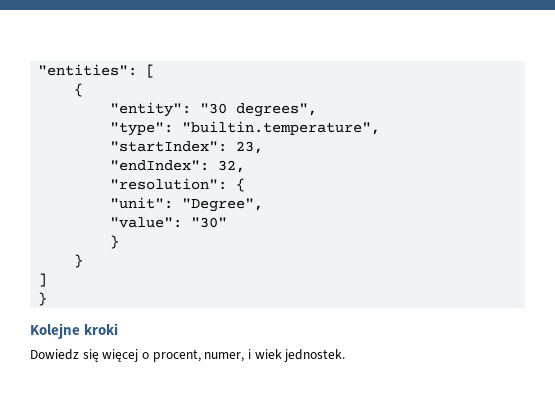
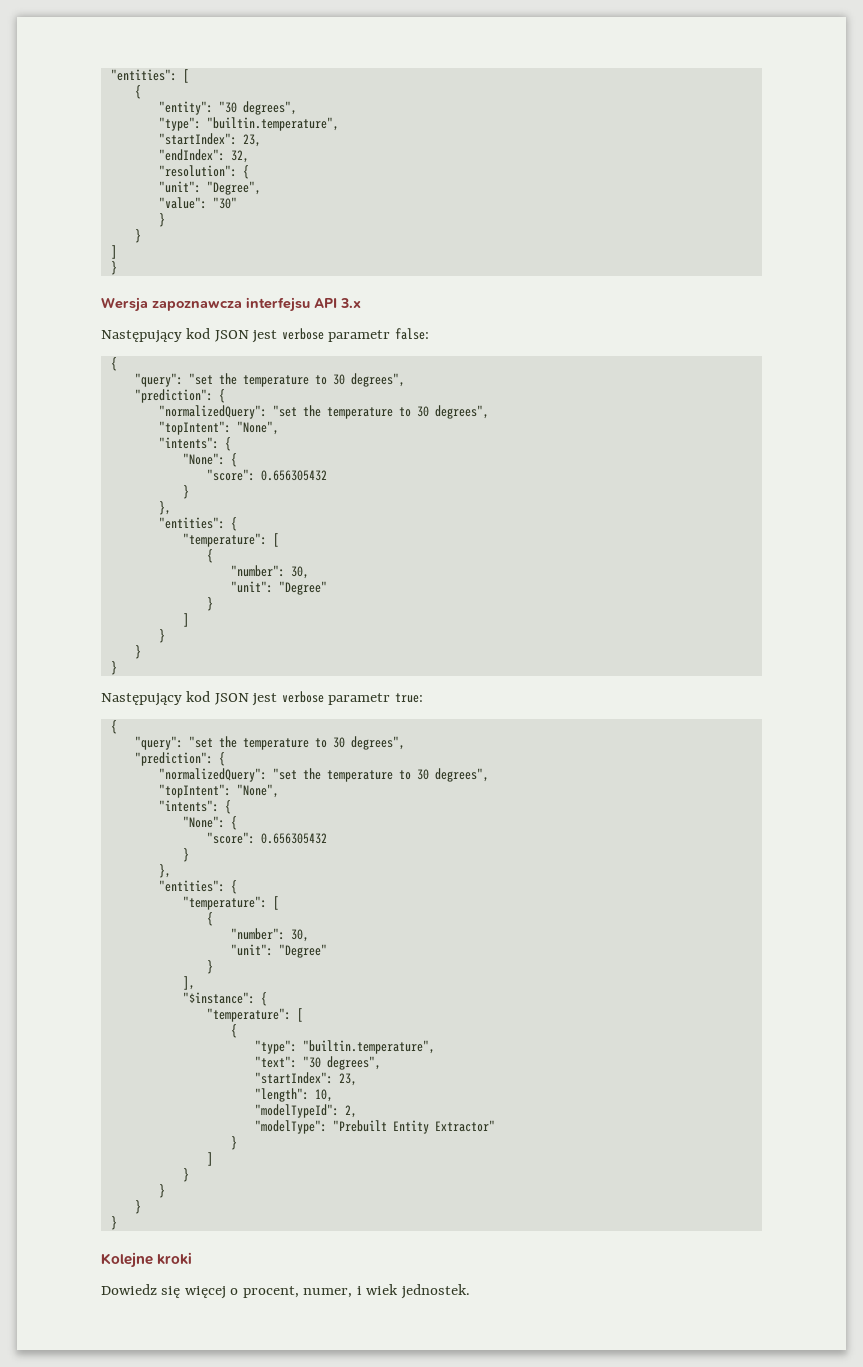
(48, 299) none -> [101,297,361,312] [101,328,429,343] [110,357,117,371] [134,373,405,387] [134,389,225,403] [158,405,489,419] [158,421,279,435] [158,437,231,451] [182,453,237,467] [206,469,327,481] [182,485,189,499] [158,501,171,515] [158,517,237,531] [182,533,279,547] [206,549,213,563] [230,565,309,579] [230,581,327,595] [206,597,213,611] [182,613,189,627] [158,629,165,643] [134,645,141,659] [110,661,117,675] [101,691,423,706] [110,720,117,734] [134,736,405,750] [134,752,225,766] [158,768,489,782] [158,784,279,798] [158,800,231,814] [182,816,237,830] [206,832,327,844] [182,848,189,862] [158,864,171,878] [158,880,237,894] [182,896,279,910] [206,912,213,926] [230,928,309,942] [230,944,327,958] [206,960,213,974] [182,976,195,990] [182,992,267,1006] [206,1008,303,1022] [230,1024,237,1038] [254,1040,435,1054] [254,1056,381,1070] [254,1072,357,1086] [254,1088,333,1102] [254,1104,357,1118] [254,1120,495,1134] [230,1136,237,1150] [206,1152,213,1166] [182,1168,189,1182] [158,1184,165,1198] [134,1200,141,1214] [110,1216,117,1230] // Wersja zapoznawcza interfejsu API 3.x // Następujący kod JSON jest verbose parametr false: // { // "query": "set the temperature to 30 degrees", // "prediction": { // "normalizedQuery": "set the temperature to 30 degrees", // "topIntent": "None", // "intents": { // "None": { // "score": 0.656305432 // } // }, // "entities": { // "temperature": [ // { // "number": 30, // "unit": "Degree" // } // ] // } // } // } // Następujący kod JSON jest verbose parametr true: // { // "query": "set the temperature to 30 degrees", // "prediction": { // "normalizedQuery": "set the temperature to 30 degrees", // "topIntent": "None", // "intents": { // "None": { // "score": 0.656305432 // } // }, // "entities": { // "temperature": [ // { // "number": 30, // "unit": "Degree" // } // ], // "$instance": { // "temperature": [ // { // "type": "builtin.temperature", // "text": "30 degrees", // "startIndex": 23, // "length": 10, // "modelTypeId": 2, // "modelType": "Prebuilt Entity Extractor" // } // ] // } // } // } // }

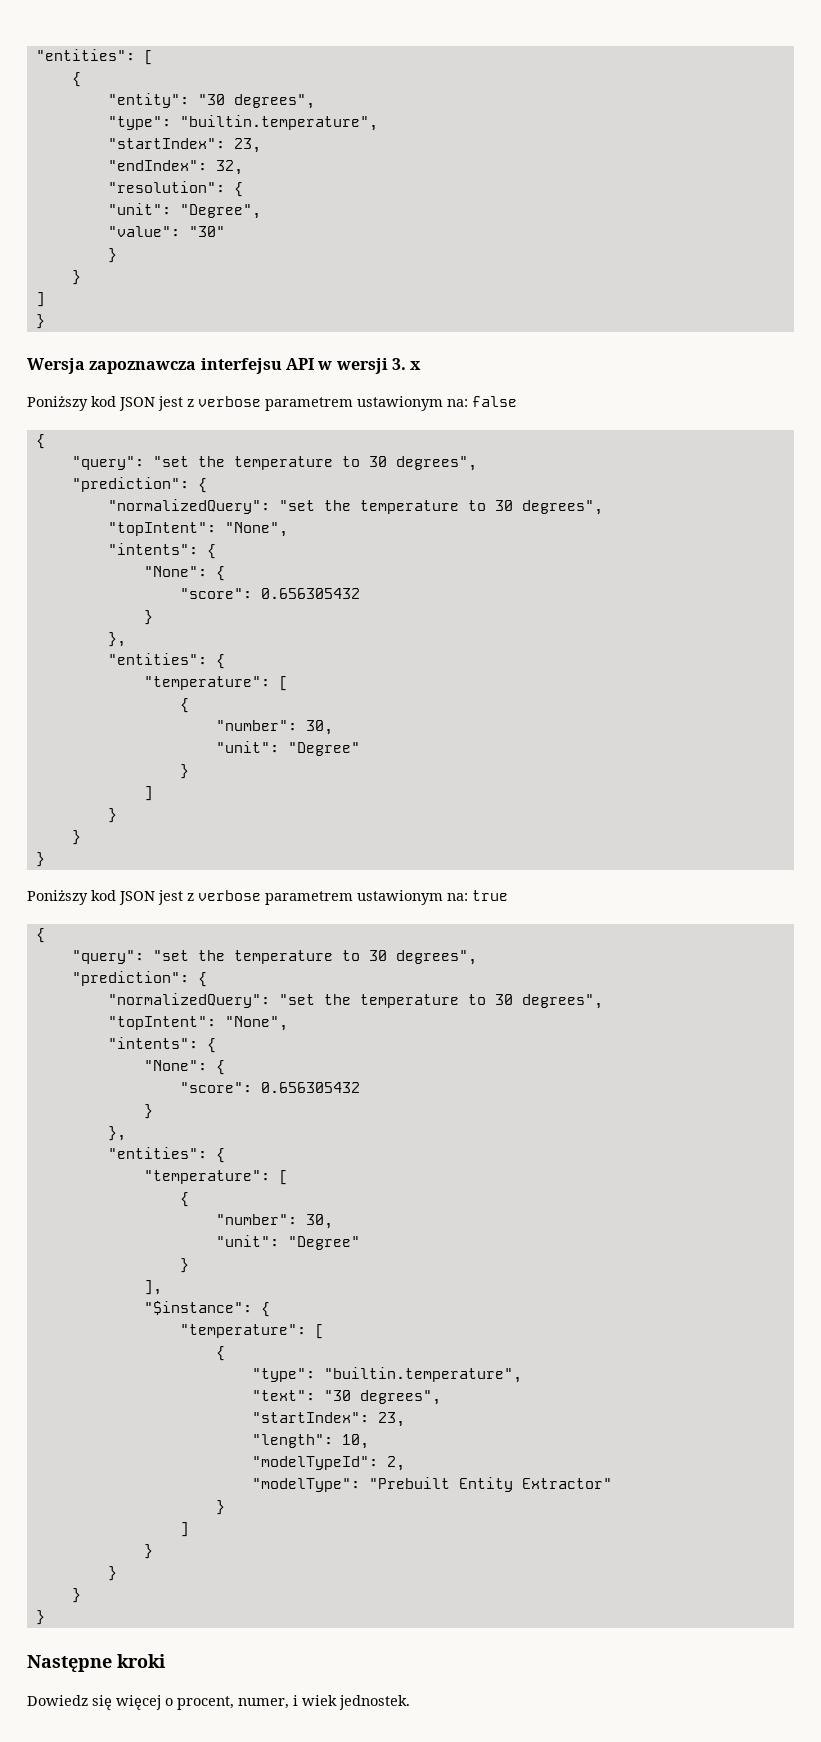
[340,298,361,308] [101,328,429,343] 3.x // Następujący kod JSON jest verbose parametr false: -> [317,358,422,374] [27,396,517,411] w wersji 3. x // Poniższy kod JSON jest z verbose parametrem ustawionym na: false
[101,691,423,706] Następujący kod JSON jest verbose parametr true: -> [27,890,508,905] Poniższy kod JSON jest z verbose parametrem ustawionym na: true
[101,1252,153,1268] Kolejne -> [27,1655,112,1672] Następne

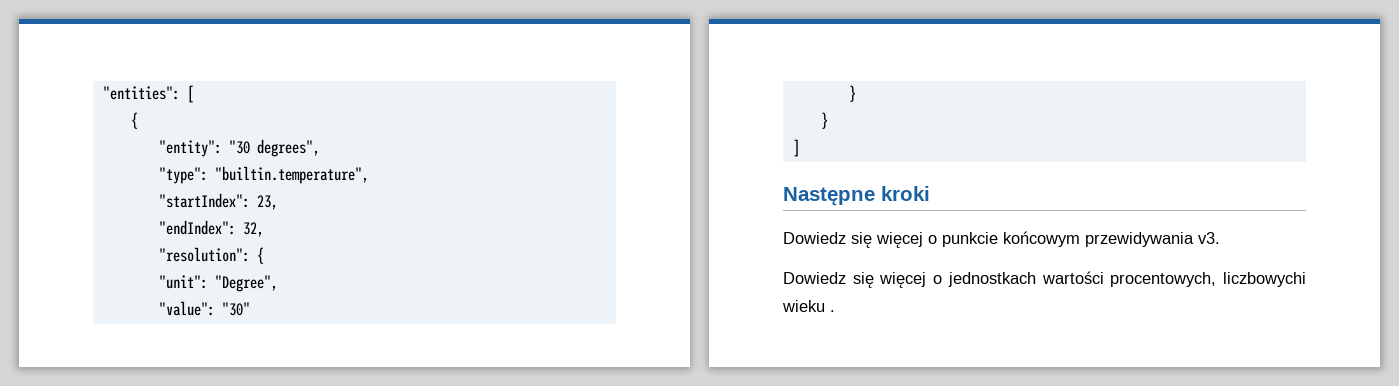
[35,314,45,329] [27,358,422,374] [27,396,517,411] [35,434,45,449] [71,456,477,471] [71,477,207,493] [107,499,603,515] [107,522,288,537] [107,543,216,559] [143,566,225,581] [179,588,360,599] [143,610,153,625] [107,632,126,647] [107,653,225,669] [143,676,288,691] [179,698,189,713] [215,720,333,735] [215,741,360,756] [179,764,189,779] [143,786,153,801] [107,808,117,823] [71,830,81,845] [35,852,45,867] [27,890,508,905] [35,928,45,943] [71,950,477,965] [71,971,207,987] [107,993,603,1009] [107,1016,288,1031] [107,1037,216,1053] [143,1060,225,1075] [179,1082,360,1093] [143,1104,153,1119] [107,1126,126,1141] [107,1147,225,1163] [143,1170,288,1185] [179,1192,189,1207] [215,1214,333,1229] [215,1235,360,1250] [179,1258,189,1273] [143,1280,162,1295] [143,1301,270,1317] [179,1324,324,1339] [215,1346,225,1361] [251,1367,522,1383] [251,1390,441,1405] [251,1412,405,1427] [251,1434,369,1449] [251,1456,405,1471] [251,1477,612,1492] [215,1500,225,1515] [179,1522,189,1537] [143,1544,153,1559] [107,1566,117,1581] [71,1588,81,1603] [35,1610,45,1625] // } // Wersja zapoznawcza interfejsu API w wersji 3. x // Poniższy kod JSON jest z verbose parametrem ustawionym na: false // { // "query": "set the temperature to 30 degrees", // "prediction": { // "normalizedQuery": "set the temperature to 30 degrees", // "topIntent": "None", // "intents": { // "None": { // "score": 0.656305432 // } // }, // "entities": { // "temperature": [ // { // "number": 30, // "unit": "Degree" // } // ] // } // } // } // Poniższy kod JSON jest z verbose parametrem ustawionym na: true // { // "query": "set the temperature to 30 degrees", // "prediction": { // "normalizedQuery": "set the temperature to 30 degrees", // "topIntent": "None", // "intents": { // "None": { // "score": 0.656305432 // } // }, // "entities": { // "temperature": [ // { // "number": 30, // "unit": "Degree" // } // ], // "$instance": { // "temperature": [ // { // "type": "builtin.temperature", // "text": "30 degrees", // "startIndex": 23, // "length": 10, // "modelTypeId": 2, // "modelType": "Prebuilt Entity Extractor" // } // ] // } // } // } // } -> (800, 148) none
[177,1695,410,1710] procent, numer, i wiek jednostek. -> [942,231,1220,247] [783,271,1306,288] [782,300,835,312] punkcie końcowym przewidywania v3. // Dowiedz się więcej o jednostkach wartości procentowych, liczbowychi wieku .

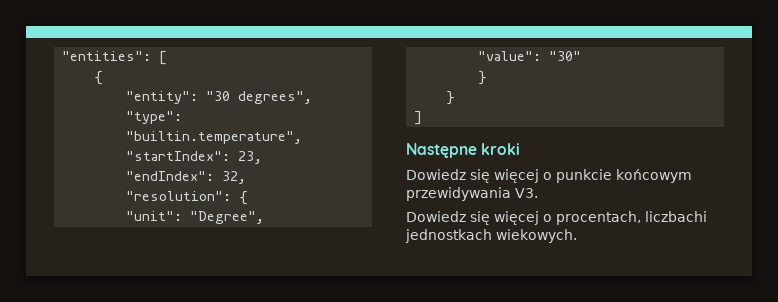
[1198,232,1220,244] [783,271,1306,288] [782,300,835,312] v3. // Dowiedz się więcej o jednostkach wartości procentowych, liczbowychi wieku . -> [515,188,538,198] [406,211,707,225] [405,229,577,243] V3. // Dowiedz się więcej o procentach, liczbachi jednostkach wiekowych.

